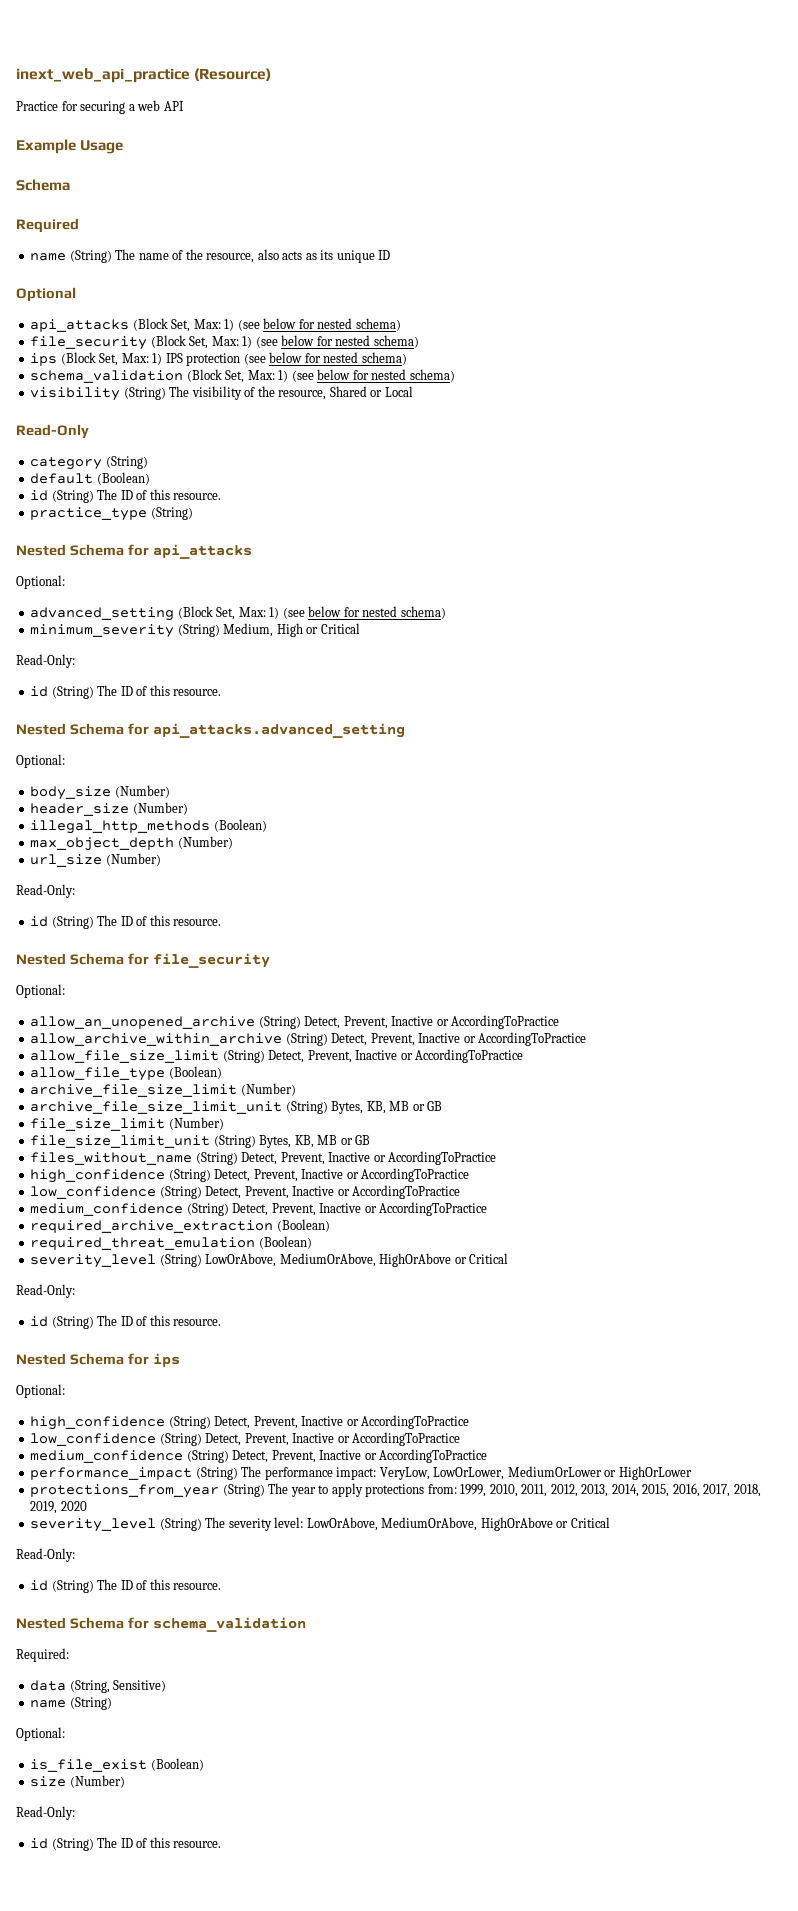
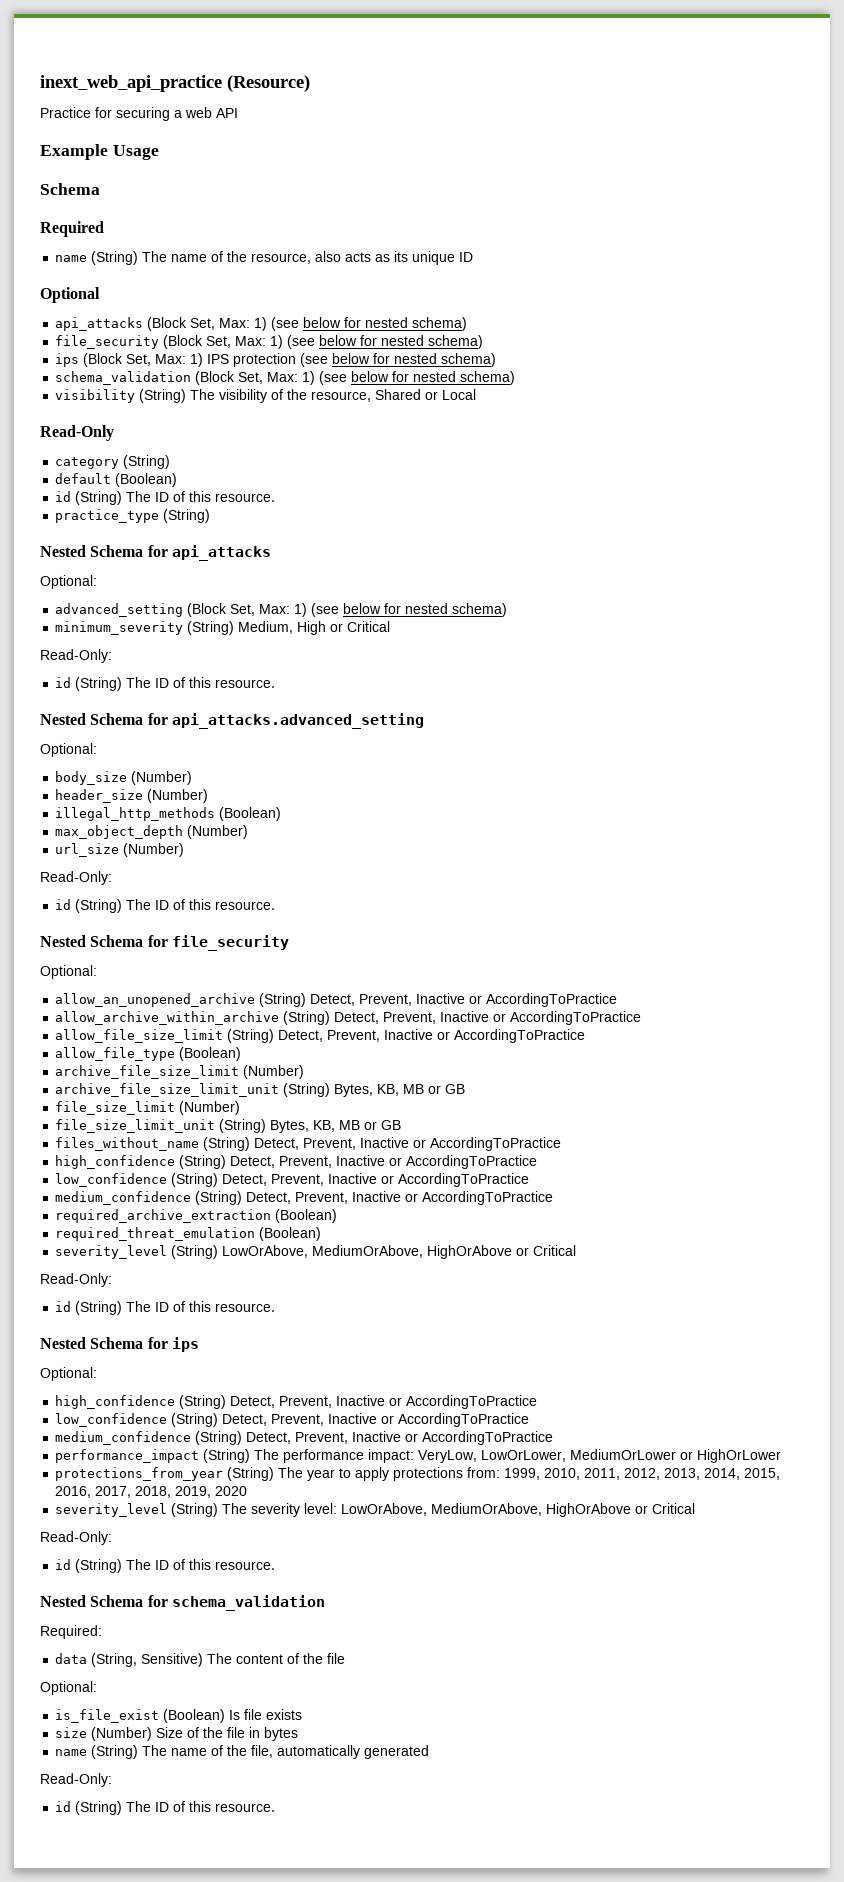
[30,1697,112,1710] // name (String) -> [207,1653,346,1664] The content of the file
(204, 1764) none -> [229,1709,303,1720] Is file exists
(125, 1781) none -> [156,1727,299,1741] [55,1745,430,1759] Size of the file in bytes // name (String) The name of the file, automatically generated

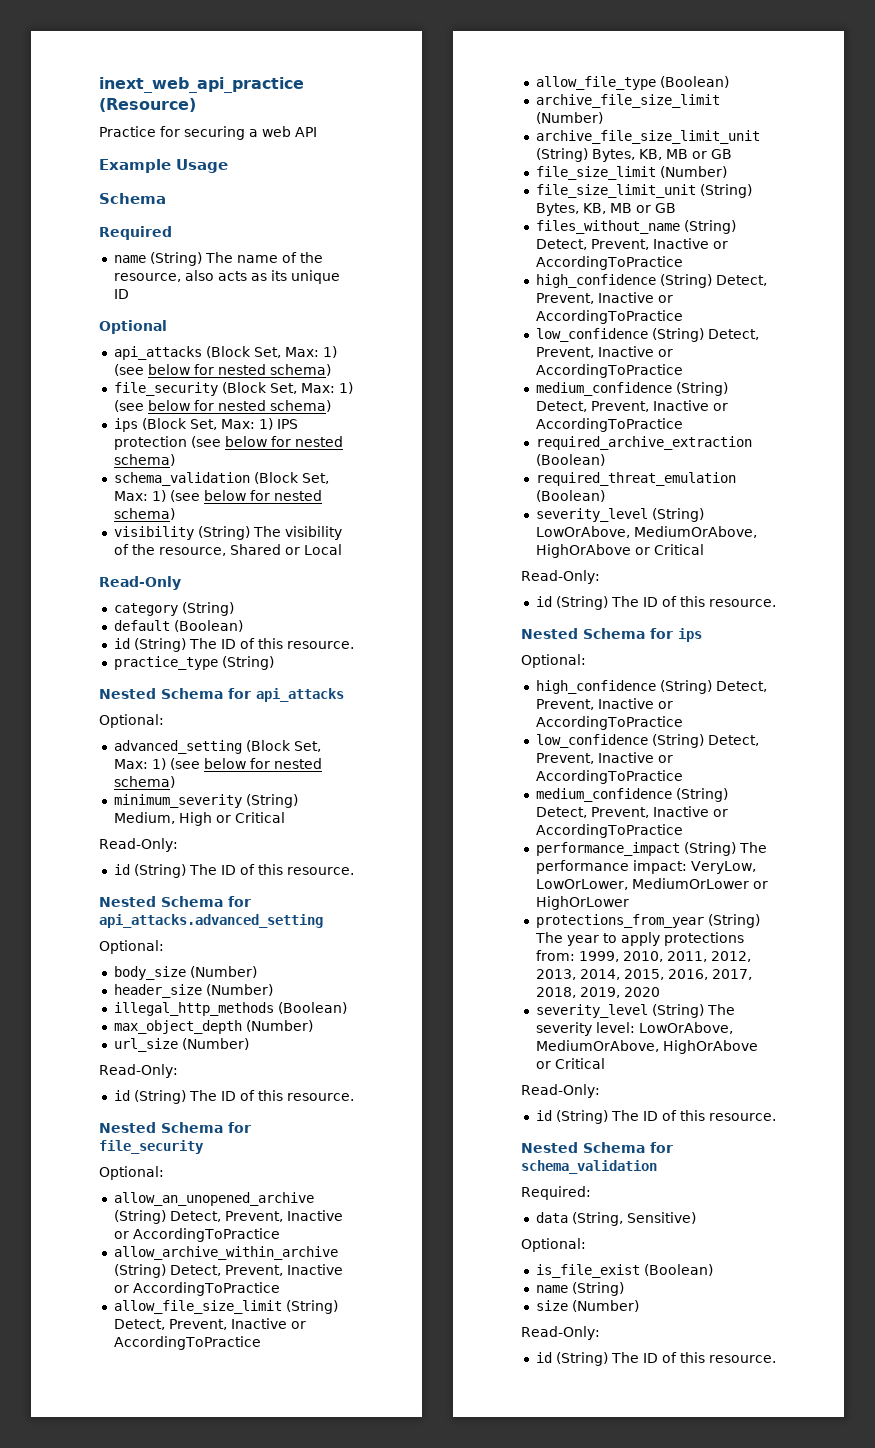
[207,1653,346,1664] The content of the file -> (696, 1218) none
[229,1709,303,1720] Is file exists -> [535,1282,624,1296] // name (String)
[156,1727,299,1741] [55,1745,430,1759] Size of the file in bytes // name (String) The name of the file, automatically generated -> (639, 1306) none

